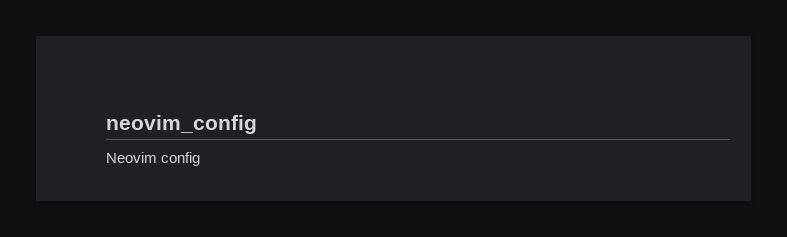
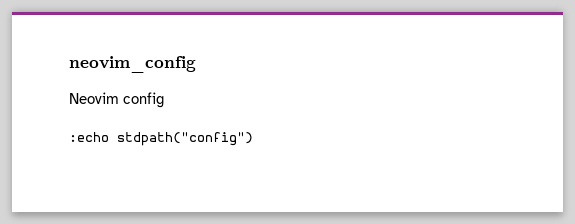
(201, 159) none -> [69,132,253,146] // :echo stdpath("config")

